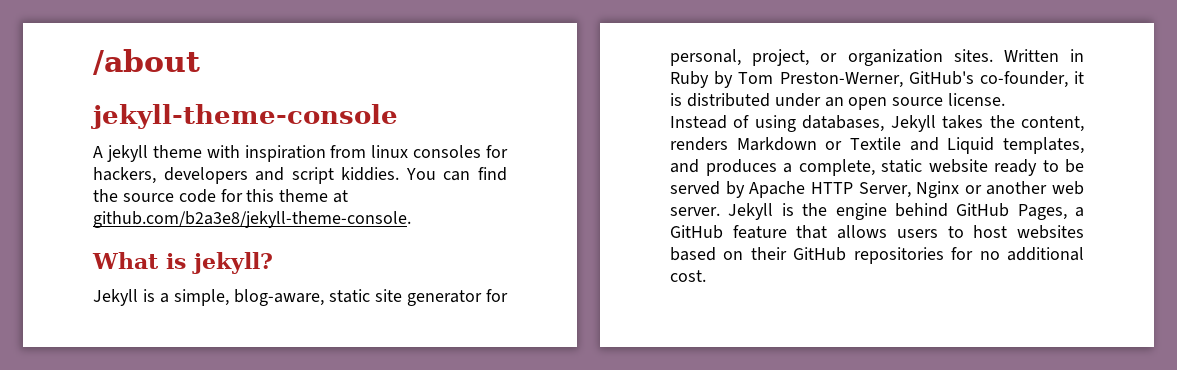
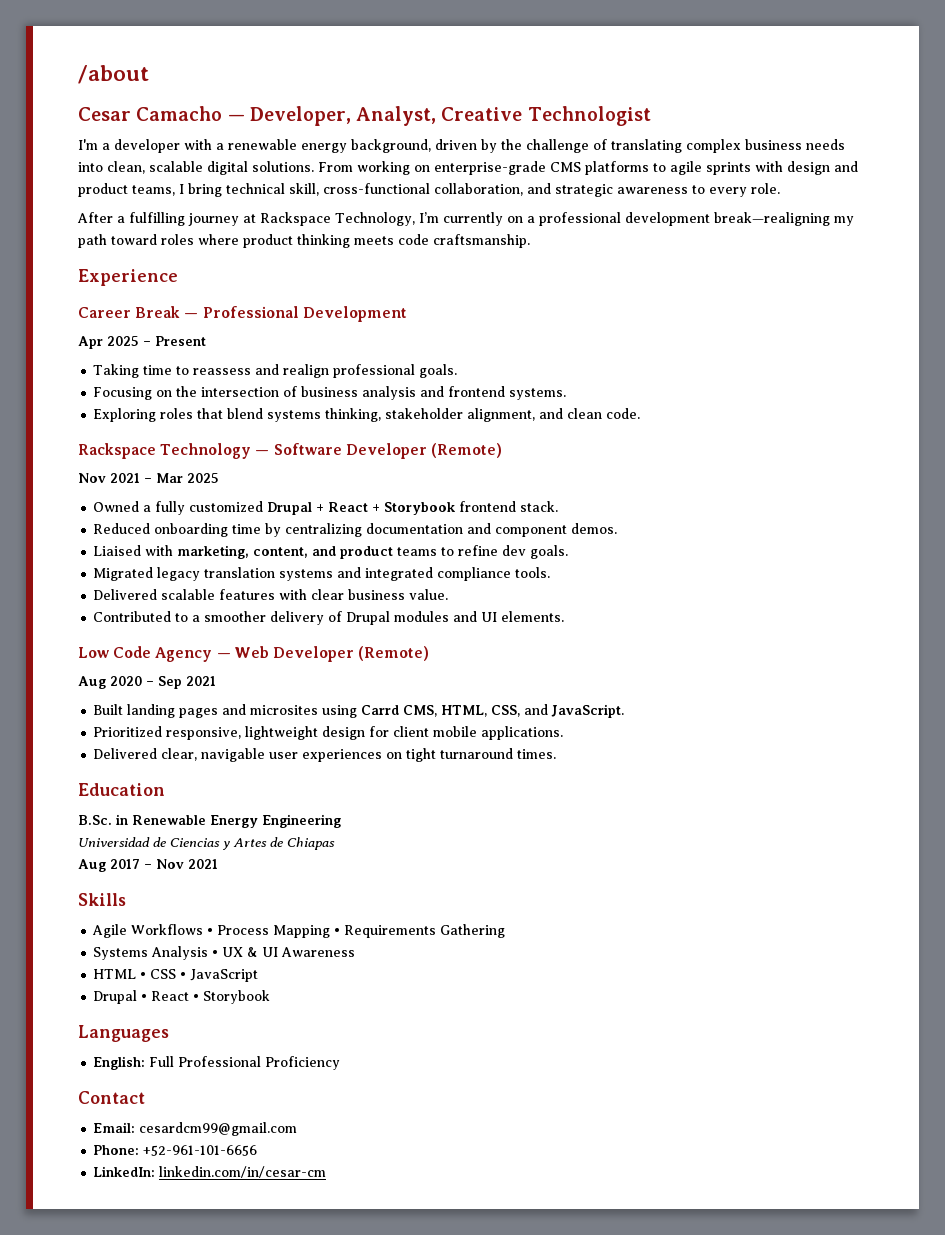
[91,104,398,129] [93,145,508,162] [93,167,507,184] [93,189,349,203] [93,211,411,228] [92,252,273,274] [93,289,508,306] [670,49,1084,66] [670,71,1084,88] [670,93,1006,110] [670,115,1084,132] [670,137,1084,154] [670,159,1084,176] [670,181,1084,198] [670,203,1084,220] [670,225,1084,239] [670,247,1084,264] [670,270,706,282] jekyll-theme-console // A jekyll theme with inspiration from linux consoles for hackers, developers and script kiddies. You can find the source code for this theme at github.com/b2a3e8/jekyll-theme-console. // What is jekyll? // Jekyll is a simple, blog-aware, static site generator for personal, project, or organization sites. Written in Ruby by Tom Preston-Werner, GitHub's co-founder, it is distributed under an open source license. // Instead of using databases, Jekyll takes the content, renders Markdown or Textile and Liquid templates, and produces a complete, static website ready to be served by Apache HTTP Server, Nginx or another web server. Jekyll is the engine behind GitHub Pages, a GitHub feature that allows users to host websites based on their GitHub repositories for no additional cost. -> [78,106,651,126] [78,139,845,153] [78,161,858,175] [78,183,780,197] [77,212,854,226] [78,234,530,248] [78,269,178,286] [78,306,407,322] [78,336,206,349] [93,364,458,378] [93,386,567,400] [93,408,641,422] [78,443,502,459] [78,473,219,483] [93,501,559,515] [93,523,618,537] [93,545,569,559] [93,567,551,581] [93,589,449,600] [93,611,565,625] [78,646,430,662] [78,676,216,689] [93,704,625,718] [93,726,564,740] [93,748,557,762] [78,783,165,796] [78,814,341,828] [78,837,335,850] [78,859,218,872] [78,893,126,906] [92,924,506,938] [93,946,356,960] [93,969,259,982] [93,990,271,1004] [78,1025,169,1042] [93,1056,341,1070] [78,1091,145,1104] [93,1122,298,1136] [93,1145,258,1156] [93,1166,327,1178] Cesar Camacho — Developer, Analyst, Creative Technologist // I'm a developer with a renewable energy background, driven by the challenge of translating complex business needs into clean, scalable digital solutions. From working on enterprise-grade CMS platforms to agile sprints with design and product teams, I bring technical skill, cross-functional collaboration, and strategic awareness to every role. // After a fulfilling journey at Rackspace Technology, I’m currently on a professional development break—realigning my path toward roles where product thinking meets code craftsmanship. // Experience // Career Break — Professional Development // Apr 2025 – Present // Taking time to reassess and realign professional goals. // Focusing on the intersection of business analysis and frontend systems. // Exploring roles that blend systems thinking, stakeholder alignment, and clean code. // Rackspace Technology — Software Developer (Remote) // Nov 2021 – Mar 2025 // Owned a fully customized Drupal + React + Storybook frontend stack. // Reduced onboarding time by centralizing documentation and component demos. // Liaised with marketing, content, and product teams to refine dev goals. // Migrated legacy translation systems and integrated compliance tools. // Delivered scalable features with clear business value. // Contributed to a smoother delivery of Drupal modules and UI elements. // Low Code Agency — Web Developer (Remote) // Aug 2020 – Sep 2021 // Built landing pages and microsites using Carrd CMS, HTML, CSS, and JavaScript. // Prioritized responsive, lightweight design for client mobile applications. // Delivered clear, navigable user experiences on tight turnaround times. // Education // B.Sc. in Renewable Energy Engineering // Universidad de Ciencias y Artes de Chiapas // Aug 2017 – Nov 2021 // Skills // Agile Workflows • Process Mapping • Requirements Gathering // Systems Analysis • UX & UI Awareness // HTML • CSS • JavaScript // Drupal • React • Storybook // Languages // English: Full Professional Proficiency // Contact // Email: cesardcm99@gmail.com // Phone: +52-961-101-6656 // LinkedIn: linkedin.com/in/cesar-cm

